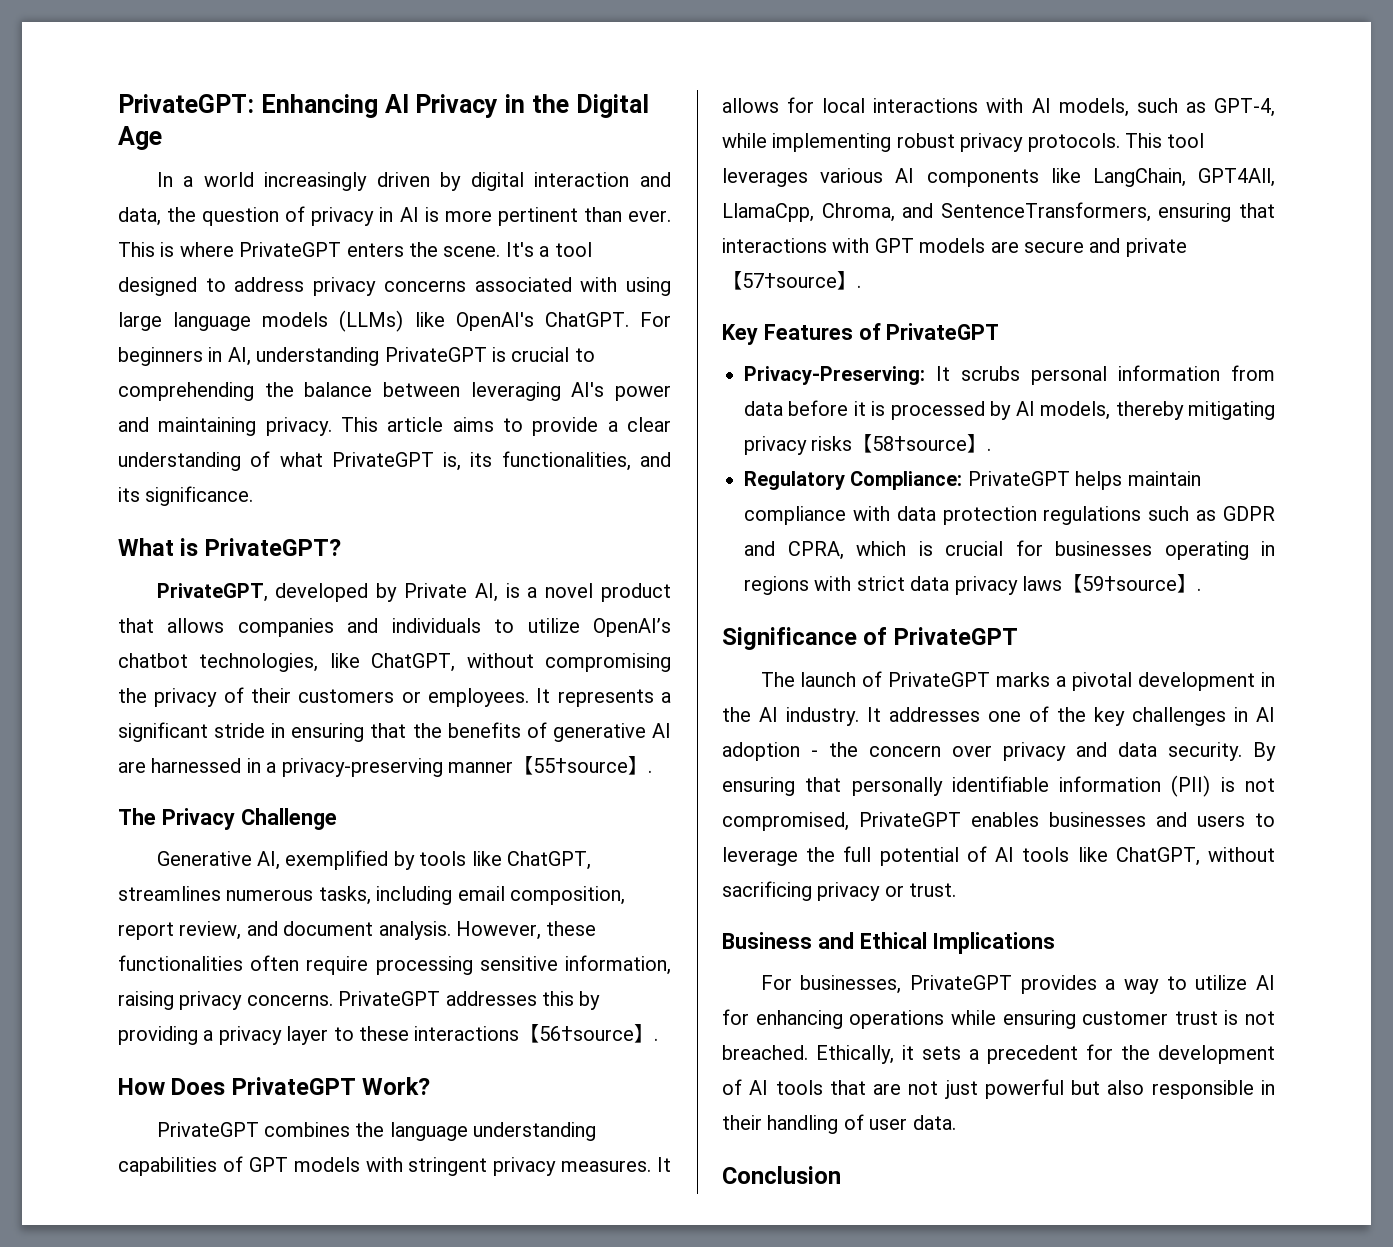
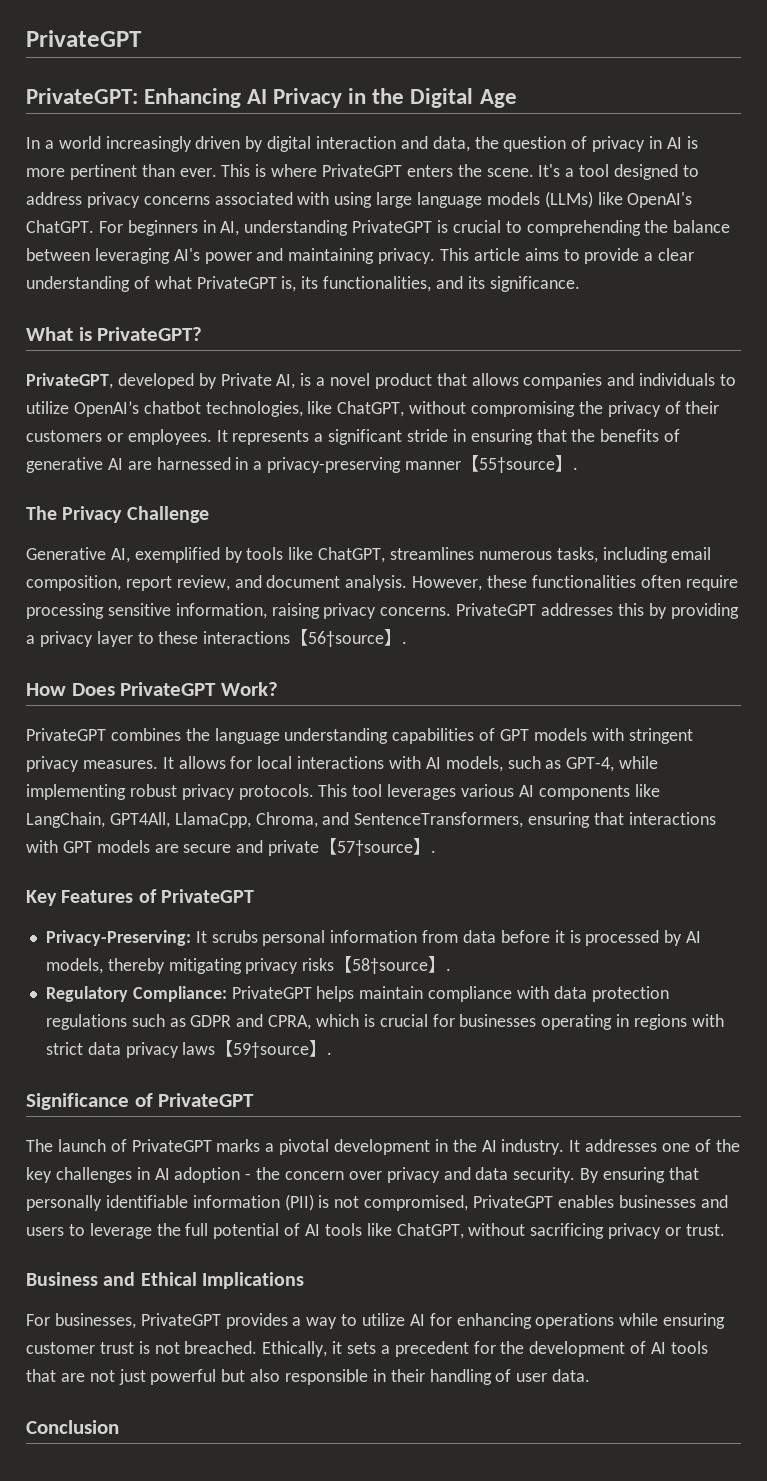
(118, 103) none -> [26,30,142,47] PrivateGPT //

